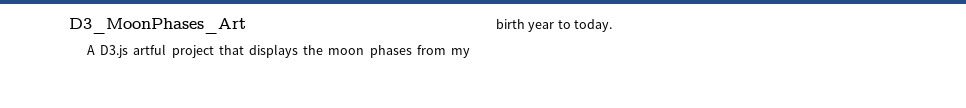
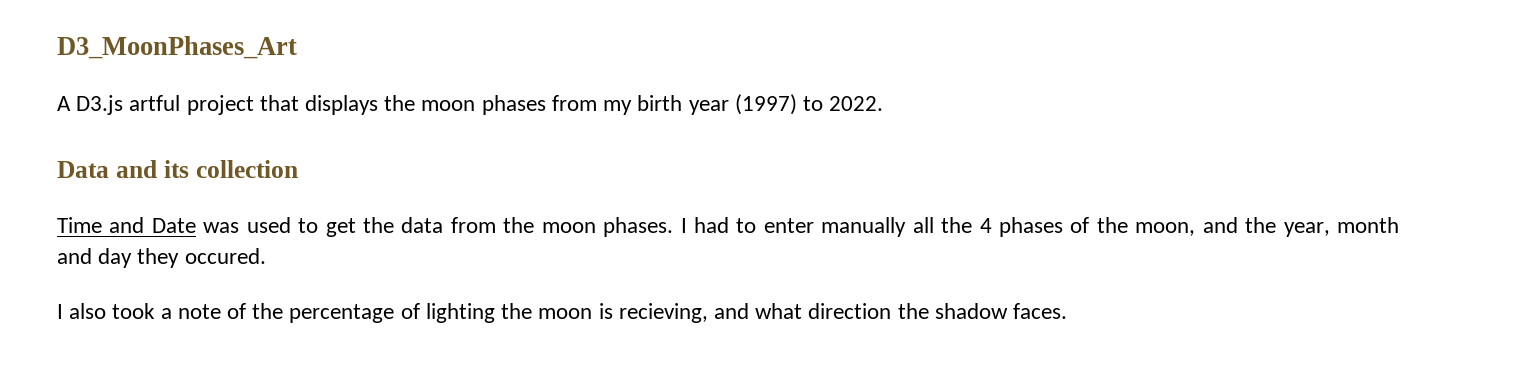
[557,19,613,32] to today. -> [734,94,884,115] [57,160,298,178] [57,217,1399,237] [57,248,266,268] [57,303,1067,323] (1997) to 2022. // Data and its collection // Time and Date was used to get the data from the moon phases. I had to enter manually all the 4 phases of the moon, and the year, month and day they occured. // I also took a note of the percentage of lighting the moon is recieving, and what direction the shadow faces.

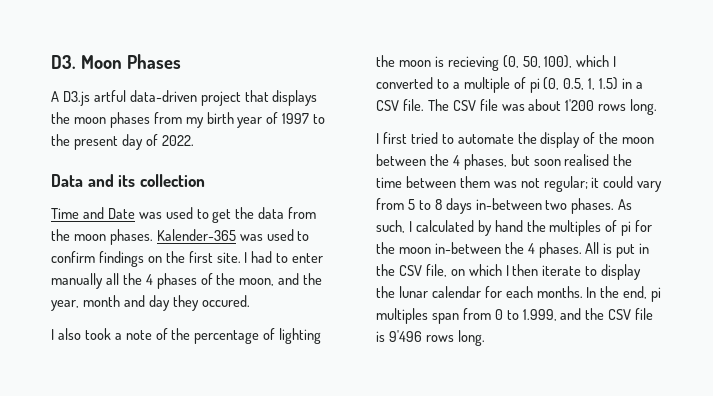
[57,36,297,59] D3_MoonPhases_Art -> [51,54,181,69] D3. Moon Phases
(181, 103) none -> [129,90,197,102] data-driven
[734,94,823,115] (1997) to -> [266,112,326,124] [51,134,158,150] of 1997 to the present day of
(674, 227) none -> [156,229,310,241] [51,251,241,267] Kalender-365 was used to confirm findings on the first site.
[618,303,1067,323] recieving, and what direction the shadow faces. -> [447,55,617,71] [376,77,644,93] [376,99,658,115] [376,132,655,148] [376,154,633,170] [376,176,663,192] [376,198,633,214] [376,220,653,236] [376,242,650,258] [376,264,642,280] [376,286,662,302] [376,308,654,324] [376,330,485,346] recieving (0, 50, 100), which I converted to a multiple of pi (0, 0.5, 1, 1.5) in a CSV file. The CSV file was about 1'200 rows long. // I first tried to automate the display of the moon between the 4 phases, but soon realised the time between them was not regular; it could vary from 5 to 8 days in-between two phases. As such, I calculated by hand the multiples of pi for the moon in-between the 4 phases. All is put in the CSV file, on which I then iterate to display the lunar calendar for each months. In the end, pi multiples span from 0 to 1.999, and the CSV file is 9'496 rows long.

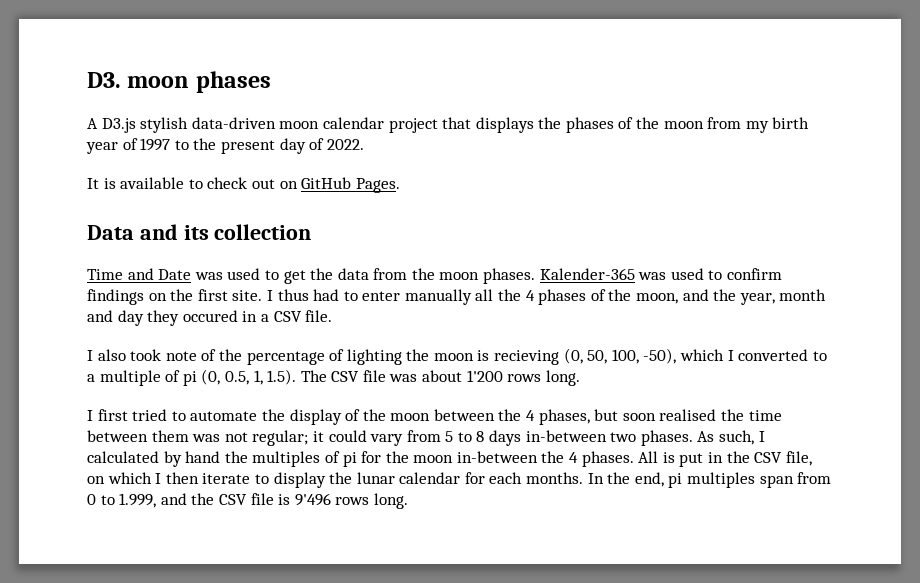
[80,54,181,69] Moon Phases -> [127,71,271,93] moon phases
[93,90,318,106] [51,112,150,128] artful data-driven project that displays the moon phases -> [140,117,704,133] stylish data-driven moon calendar project that displays the phases of the moon
(194, 140) none -> [87,177,400,193] // It is available to check out on GitHub Pages.
(248, 257) none -> [277,289,309,301] thus
[201,295,250,307] occured. -> [182,310,333,322] occured in a CSV file.
[114,333,122,340] a -> (162, 355) none
[544,55,573,68] 100), -> [611,348,677,364] 100, -50),
[599,77,644,90] [376,99,424,111] 1.5) in a CSV file. -> [267,369,297,385] 1.5).

